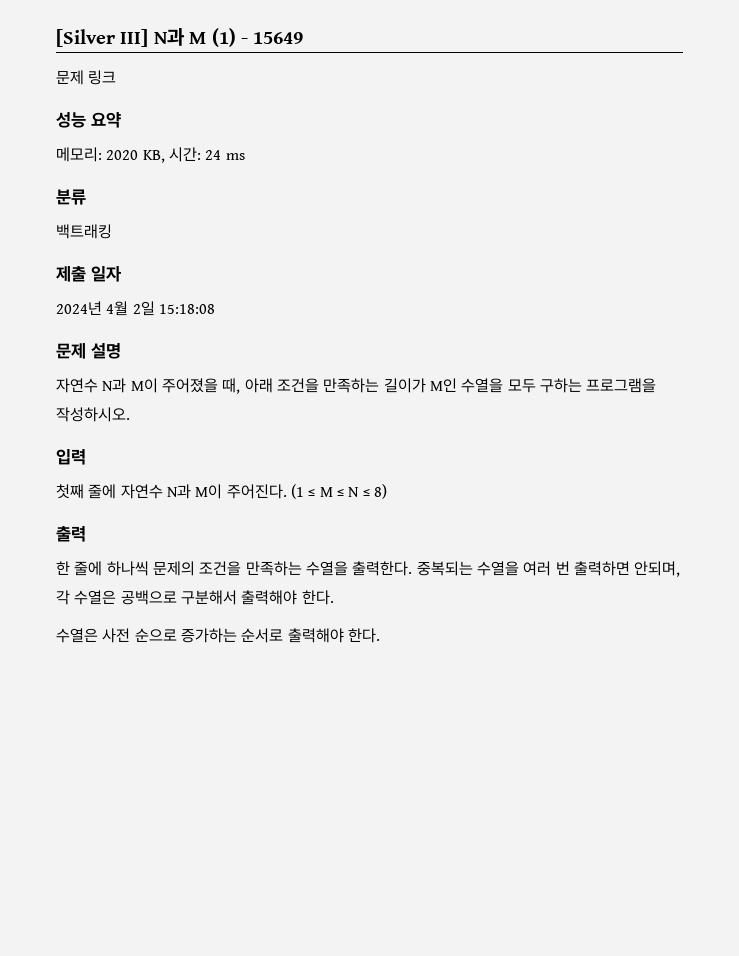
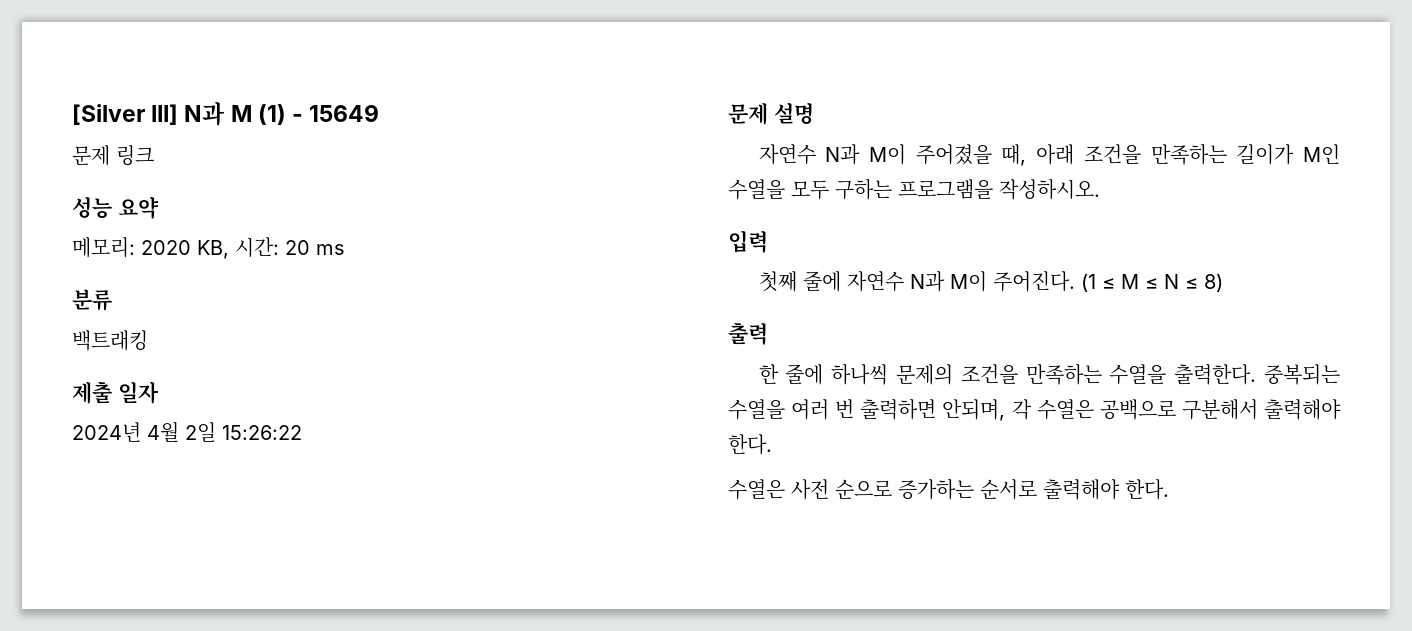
[205,150,222,160] 24 -> [285,240,310,255] 20
[158,304,215,314] 15:18:08 -> [222,425,302,440] 15:26:22

